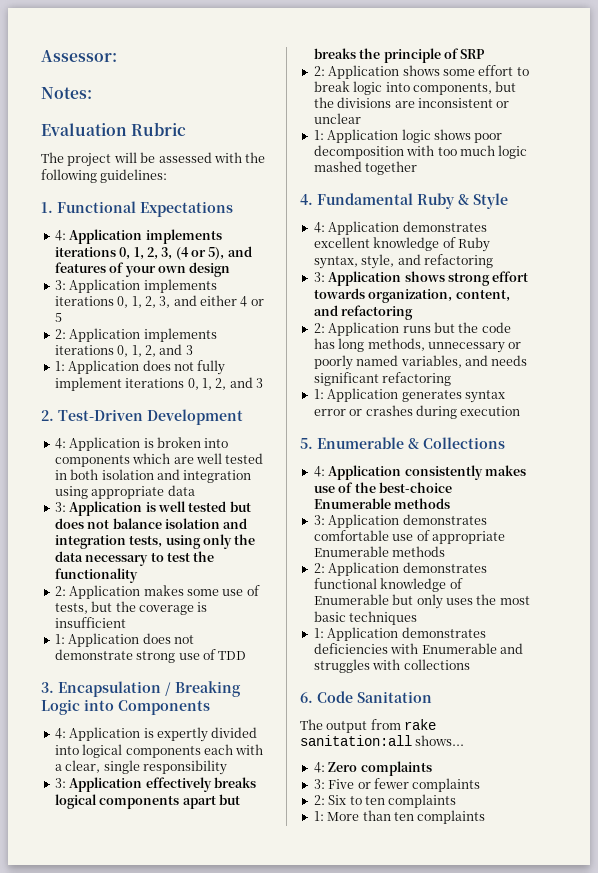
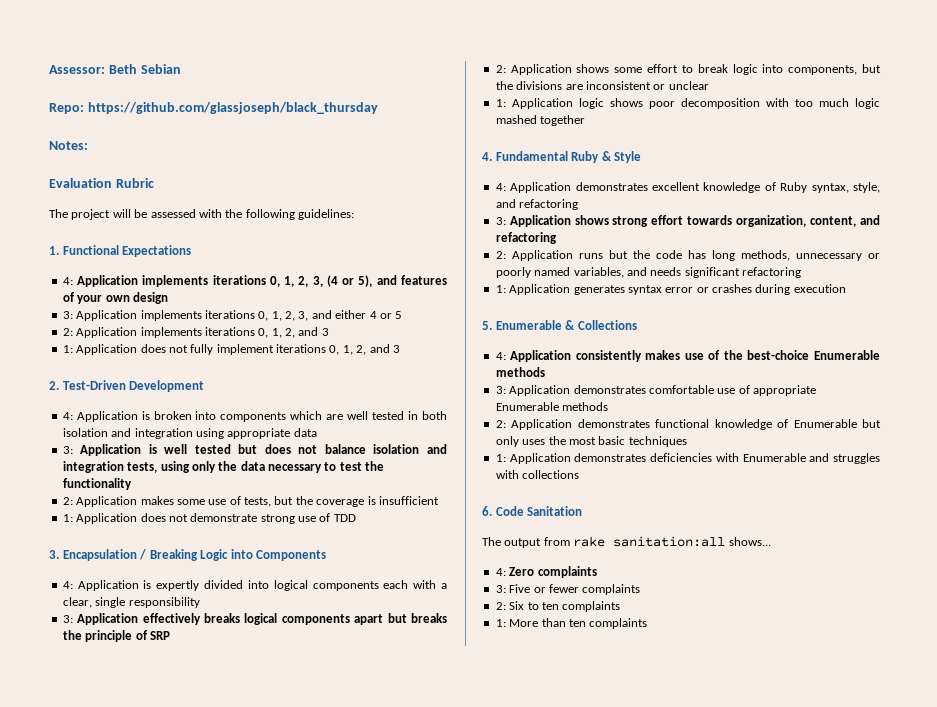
(117, 56) none -> [108,64,181,74] [49,102,378,114] Beth Sebian // Repo: https://github.com/glassjoseph/black_thursday

